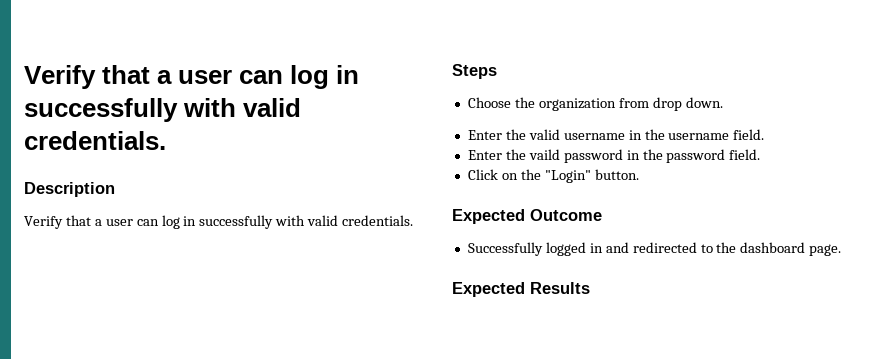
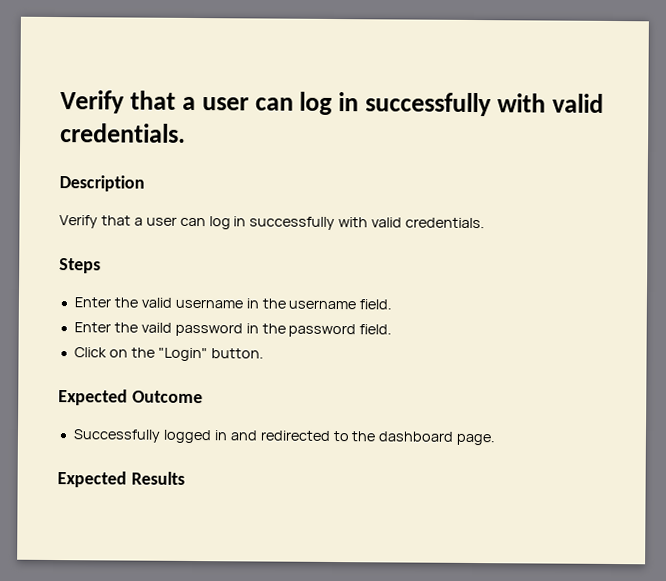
[467,97,723,111] // Choose the organization from drop down. -> (101, 266) none

